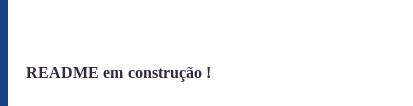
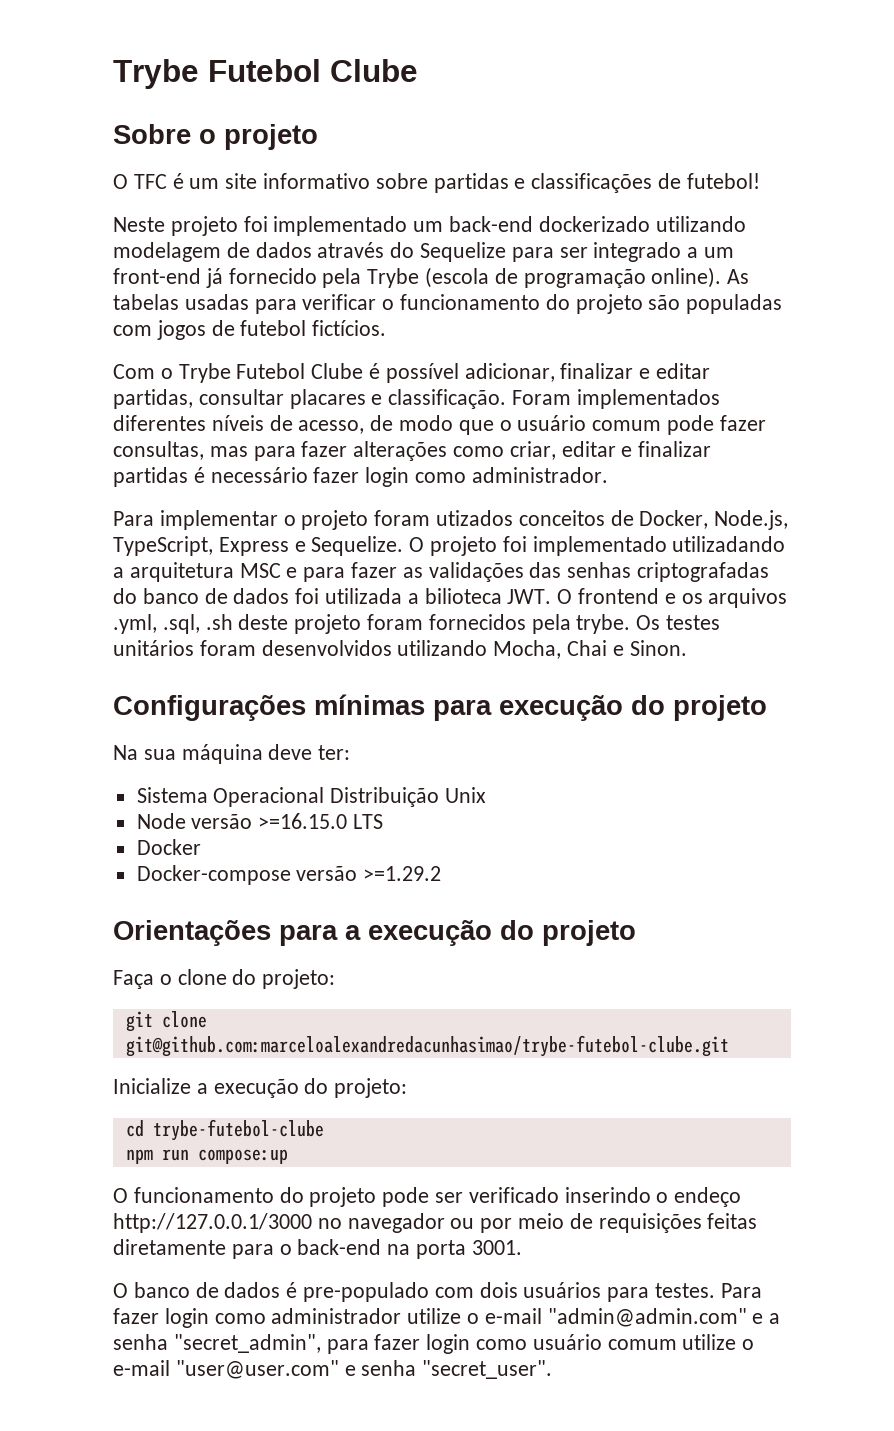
[26,67,211,82] README em construção ! -> [113,59,418,89] [113,124,318,150] [113,173,760,193] [113,216,746,236] [113,242,735,262] [113,267,750,288] [113,294,783,314] [113,320,387,340] [113,363,711,383] [113,389,720,409] [113,415,766,435] [113,441,712,461] [113,467,608,487] [113,510,789,530] [113,536,786,556] [113,562,770,582] [113,588,788,608] [113,614,721,634] [113,640,687,659] [113,694,767,721] [113,744,351,764] [136,787,487,807] [136,813,384,829] [136,839,201,855] [136,865,442,885] [113,920,636,946] [113,969,336,989] [125,1011,207,1032] [125,1035,729,1057] [113,1078,408,1098] [125,1119,324,1141] [125,1149,288,1164] [113,1187,742,1207] [113,1213,758,1233] [113,1239,522,1259] [113,1282,762,1302] [113,1308,781,1328] [113,1334,755,1354] [113,1360,553,1379] Trybe Futebol Clube // Sobre o projeto // O TFC é um site informativo sobre partidas e classificações de futebol! // Neste projeto foi implementado um back-end dockerizado utilizando modelagem de dados através do Sequelize para ser integrado a um front-end já fornecido pela Trybe (escola de programação online). As tabelas usadas para verificar o funcionamento do projeto são populadas com jogos de futebol fictícios. // Com o Trybe Futebol Clube é possível adicionar, finalizar e editar partidas, consultar placares e classificação. Foram implementados diferentes níveis de acesso, de modo que o usuário comum pode fazer consultas, mas para fazer alterações como criar, editar e finalizar partidas é necessário fazer login como administrador. // Para implementar o projeto foram utizados conceitos de Docker, Node.js, TypeScript, Express e Sequelize. O projeto foi implementado utilizadando a arquitetura MSC e para fazer as validações das senhas criptografadas do banco de dados foi utilizada a bilioteca JWT. O frontend e os arquivos .yml, .sql, .sh deste projeto foram fornecidos pela trybe. Os testes unitários foram desenvolvidos utilizando Mocha, Chai e Sinon. // Configurações mínimas para execução do projeto // Na sua máquina deve ter: // Sistema Operacional Distribuição Unix // Node versão >=16.15.0 LTS // Docker // Docker-compose versão >=1.29.2 // Orientações para a execução do projeto // Faça o clone do projeto: // git clone git@github.com:marceloalexandredacunhasimao/trybe-futebol-clube.git // Inicialize a execução do projeto: // cd trybe-futebol-clube // npm run compose:up // O funcionamento do projeto pode ser verificado inserindo o endeço http://127.0.0.1/3000 no navegador ou por meio de requisições feitas diretamente para o back-end na porta 3001. // O banco de dados é pre-populado com dois usuários para testes. Para fazer login como administrador utilize o e-mail "admin@admin.com" e a senha "secret_admin", para fazer login como usuário comum utilize o e-mail "user@user.com" e senha "secret_user".

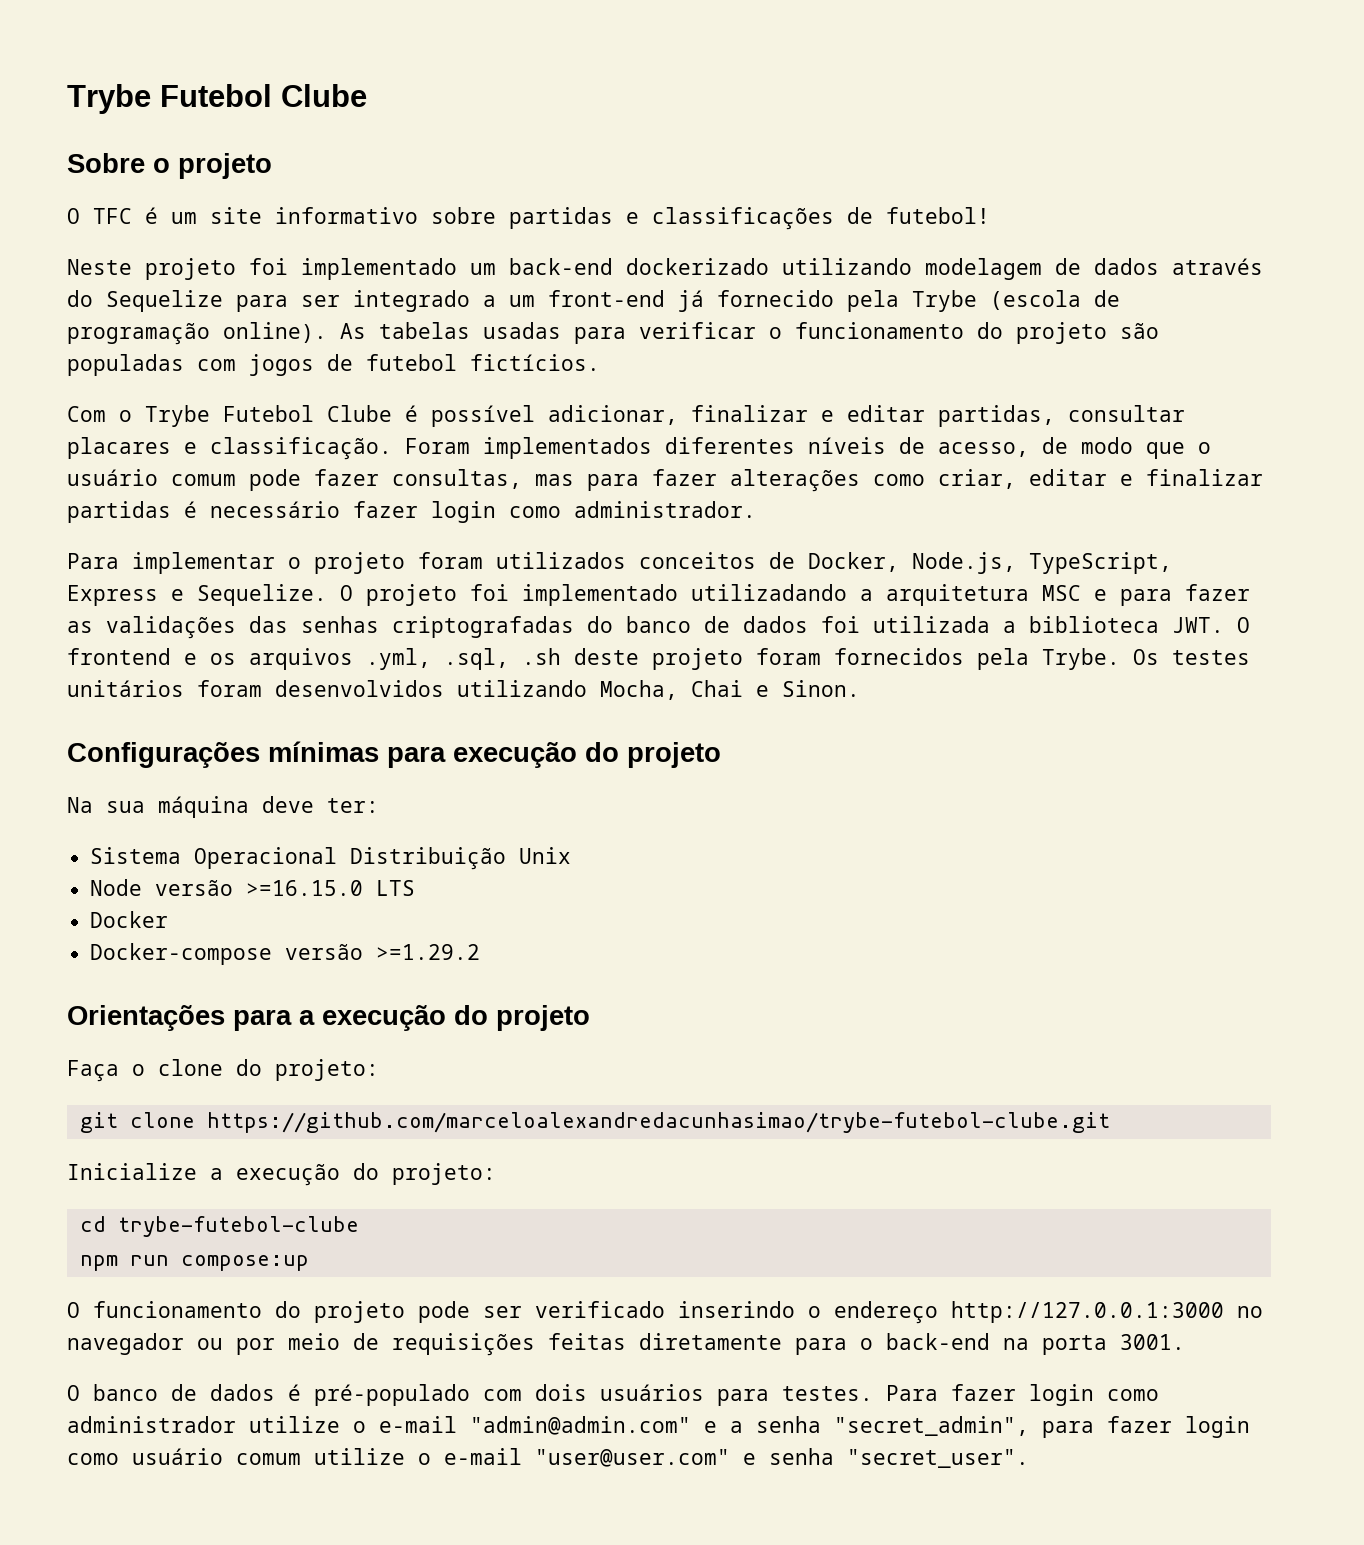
[436,510,514,526] utizados -> [496,552,626,569] utilizados
[424,588,502,604] bilioteca -> [1029,616,1159,633] biblioteca
[576,614,631,634] trybe. -> [1042,648,1120,670] Trybe.
[125,1035,729,1057] git@github.com:marceloalexandredacunhasimao/trybe-futebol-clube.git -> [206,1112,1110,1133] https://github.com/marceloalexandredacunhasimao/trybe-futebol-clube.git
[674,1187,742,1207] [113,1213,312,1233] endeço http://127.0.0.1/3000 -> [834,1301,1224,1324] endereço http://127.0.0.1:3000
[303,1282,430,1302] pre-populado -> [314,1384,470,1406] pré-populado

